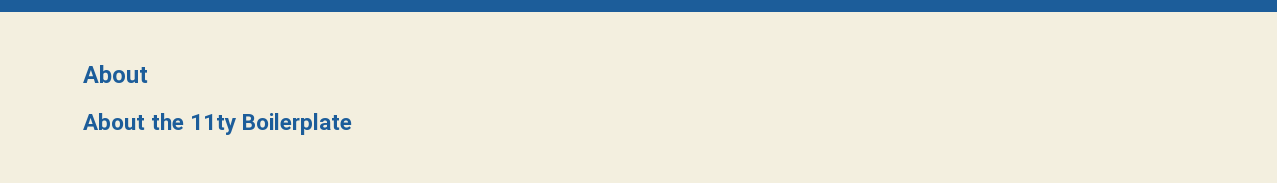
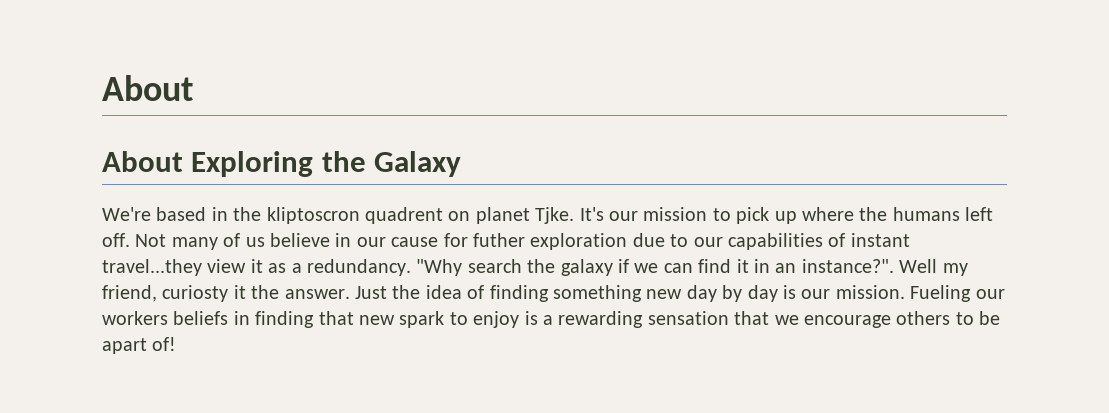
[151,113,353,135] the 11ty Boilerplate -> [191,151,462,177] [102,207,994,224] [102,233,910,250] [102,259,968,276] [102,285,1005,302] [102,311,1001,328] [102,337,177,354] Exploring the Galaxy // We're based in the kliptoscron quadrent on planet Tjke. It's our mission to pick up where the humans left off. Not many of us believe in our cause for futher exploration due to our capabilities of instant travel...they view it as a redundancy. "Why search the galaxy if we can find it in an instance?". Well my friend, curiosty it the answer. Just the idea of finding something new day by day is our mission. Fueling our workers beliefs in finding that new spark to enjoy is a rewarding sensation that we encourage others to be apart of!

